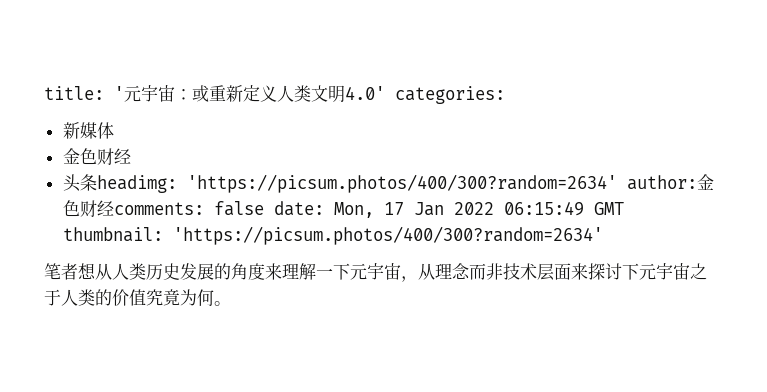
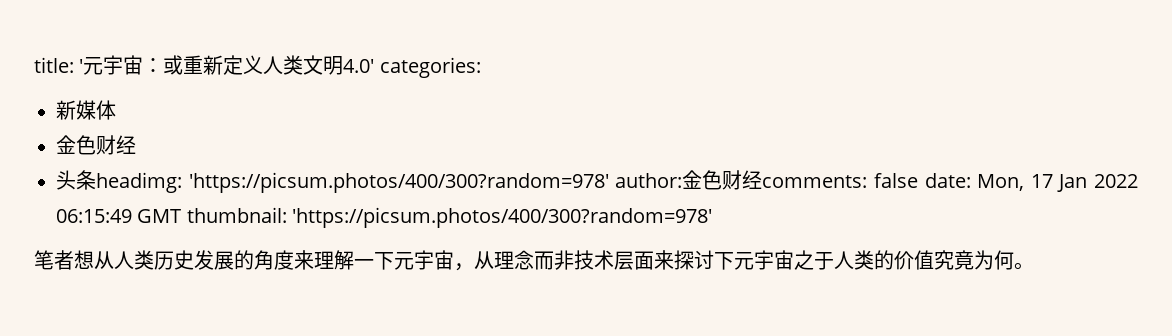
[186,174,617,193] 'https://picsum.photos/400/300?random=2634' -> [188,172,609,193] 'https://picsum.photos/400/300?random=978'
[172,226,603,245] 'https://picsum.photos/400/300?random=2634' -> [292,207,713,228] 'https://picsum.photos/400/300?random=978'

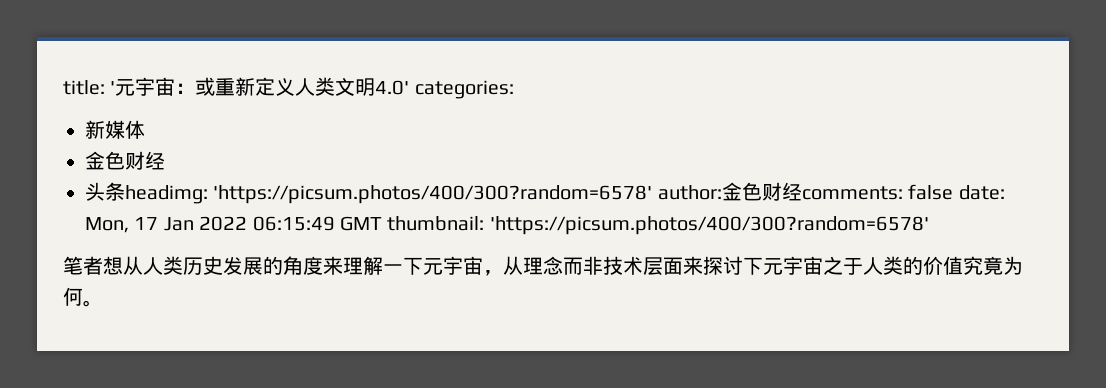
[188,172,609,193] 'https://picsum.photos/400/300?random=978' -> [213,185,653,204] 'https://picsum.photos/400/300?random=6578'
[292,207,713,228] 'https://picsum.photos/400/300?random=978' -> [489,216,929,235] 'https://picsum.photos/400/300?random=6578'

